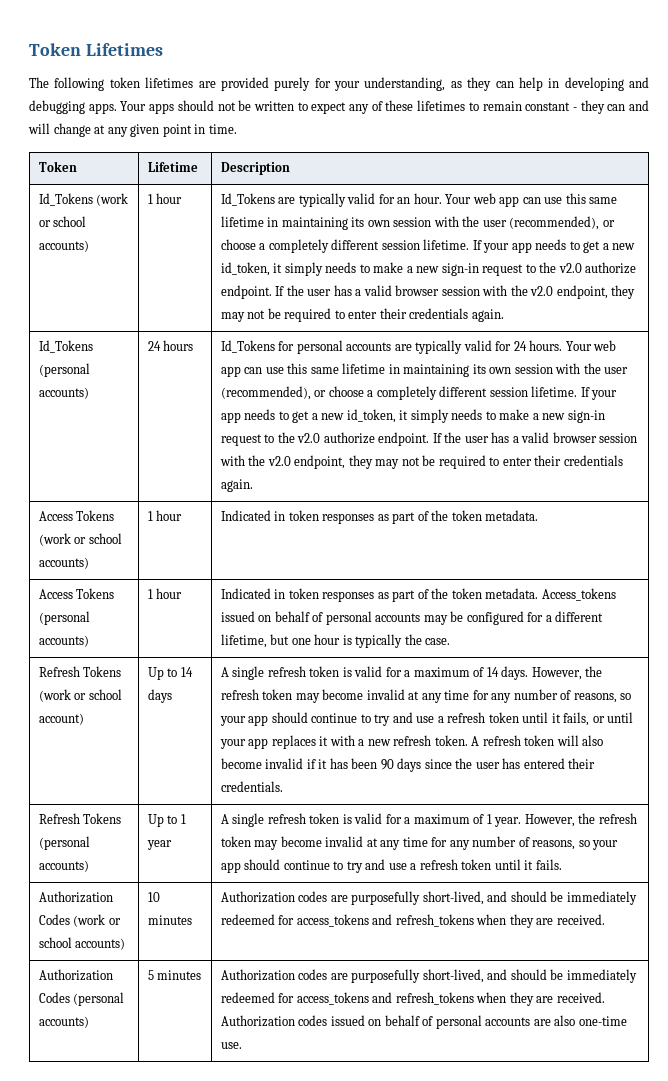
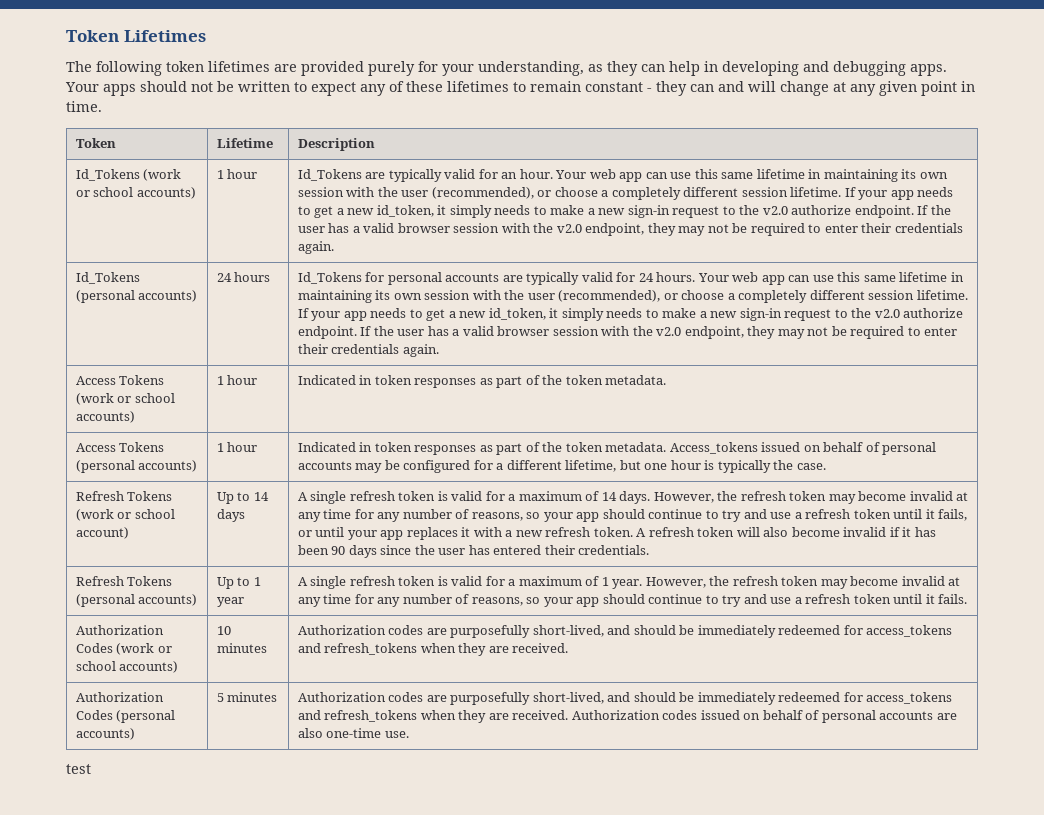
(242, 1045) none -> [66,764,91,774] // test

